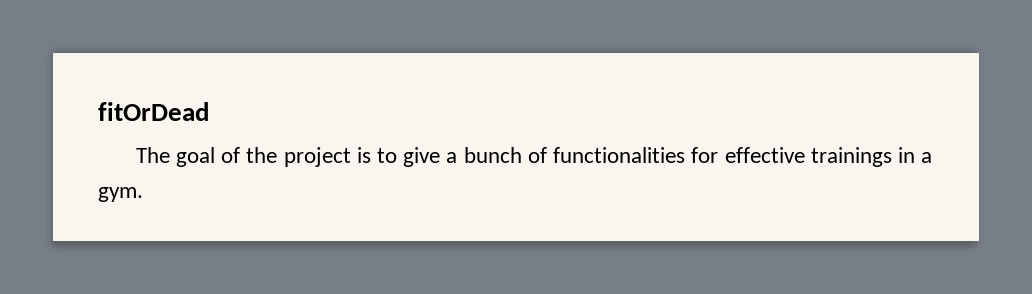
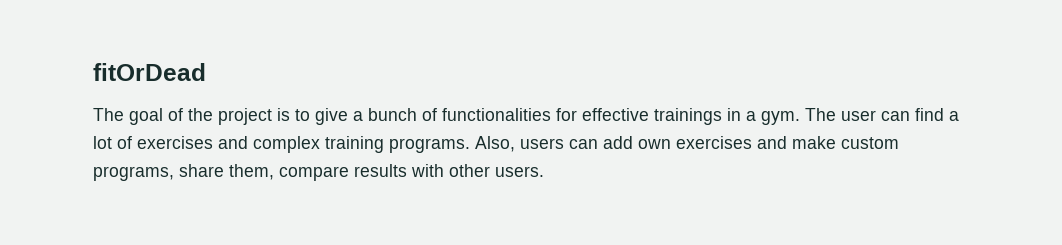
(143, 194) none -> [805,108,959,121] [93,136,899,153] [93,164,544,181] The user can find a lot of exercises and complex training programs. Also, users can add own exercises and make custom programs, share them, compare results with other users.

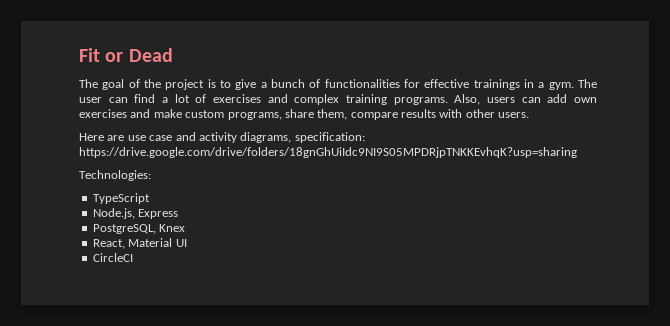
[93,63,206,81] fitOrDead -> [79,48,173,62] Fit or Dead
(544, 171) none -> [79,132,365,143] [79,147,577,158] [79,170,151,181] [92,193,150,204] [92,208,179,219] [92,224,186,234] [92,238,187,249] [92,253,133,262] // Here are use case and activity diagrams, specification: https://drive.google.com/drive/folders/18gnGhUiIdc9NI9S05MPDRjpTNKKEvhqK?usp=sharing // Technologies: // TypeScript // Node.js, Express // PostgreSQL, Knex // React, Material UI // CircleCI

